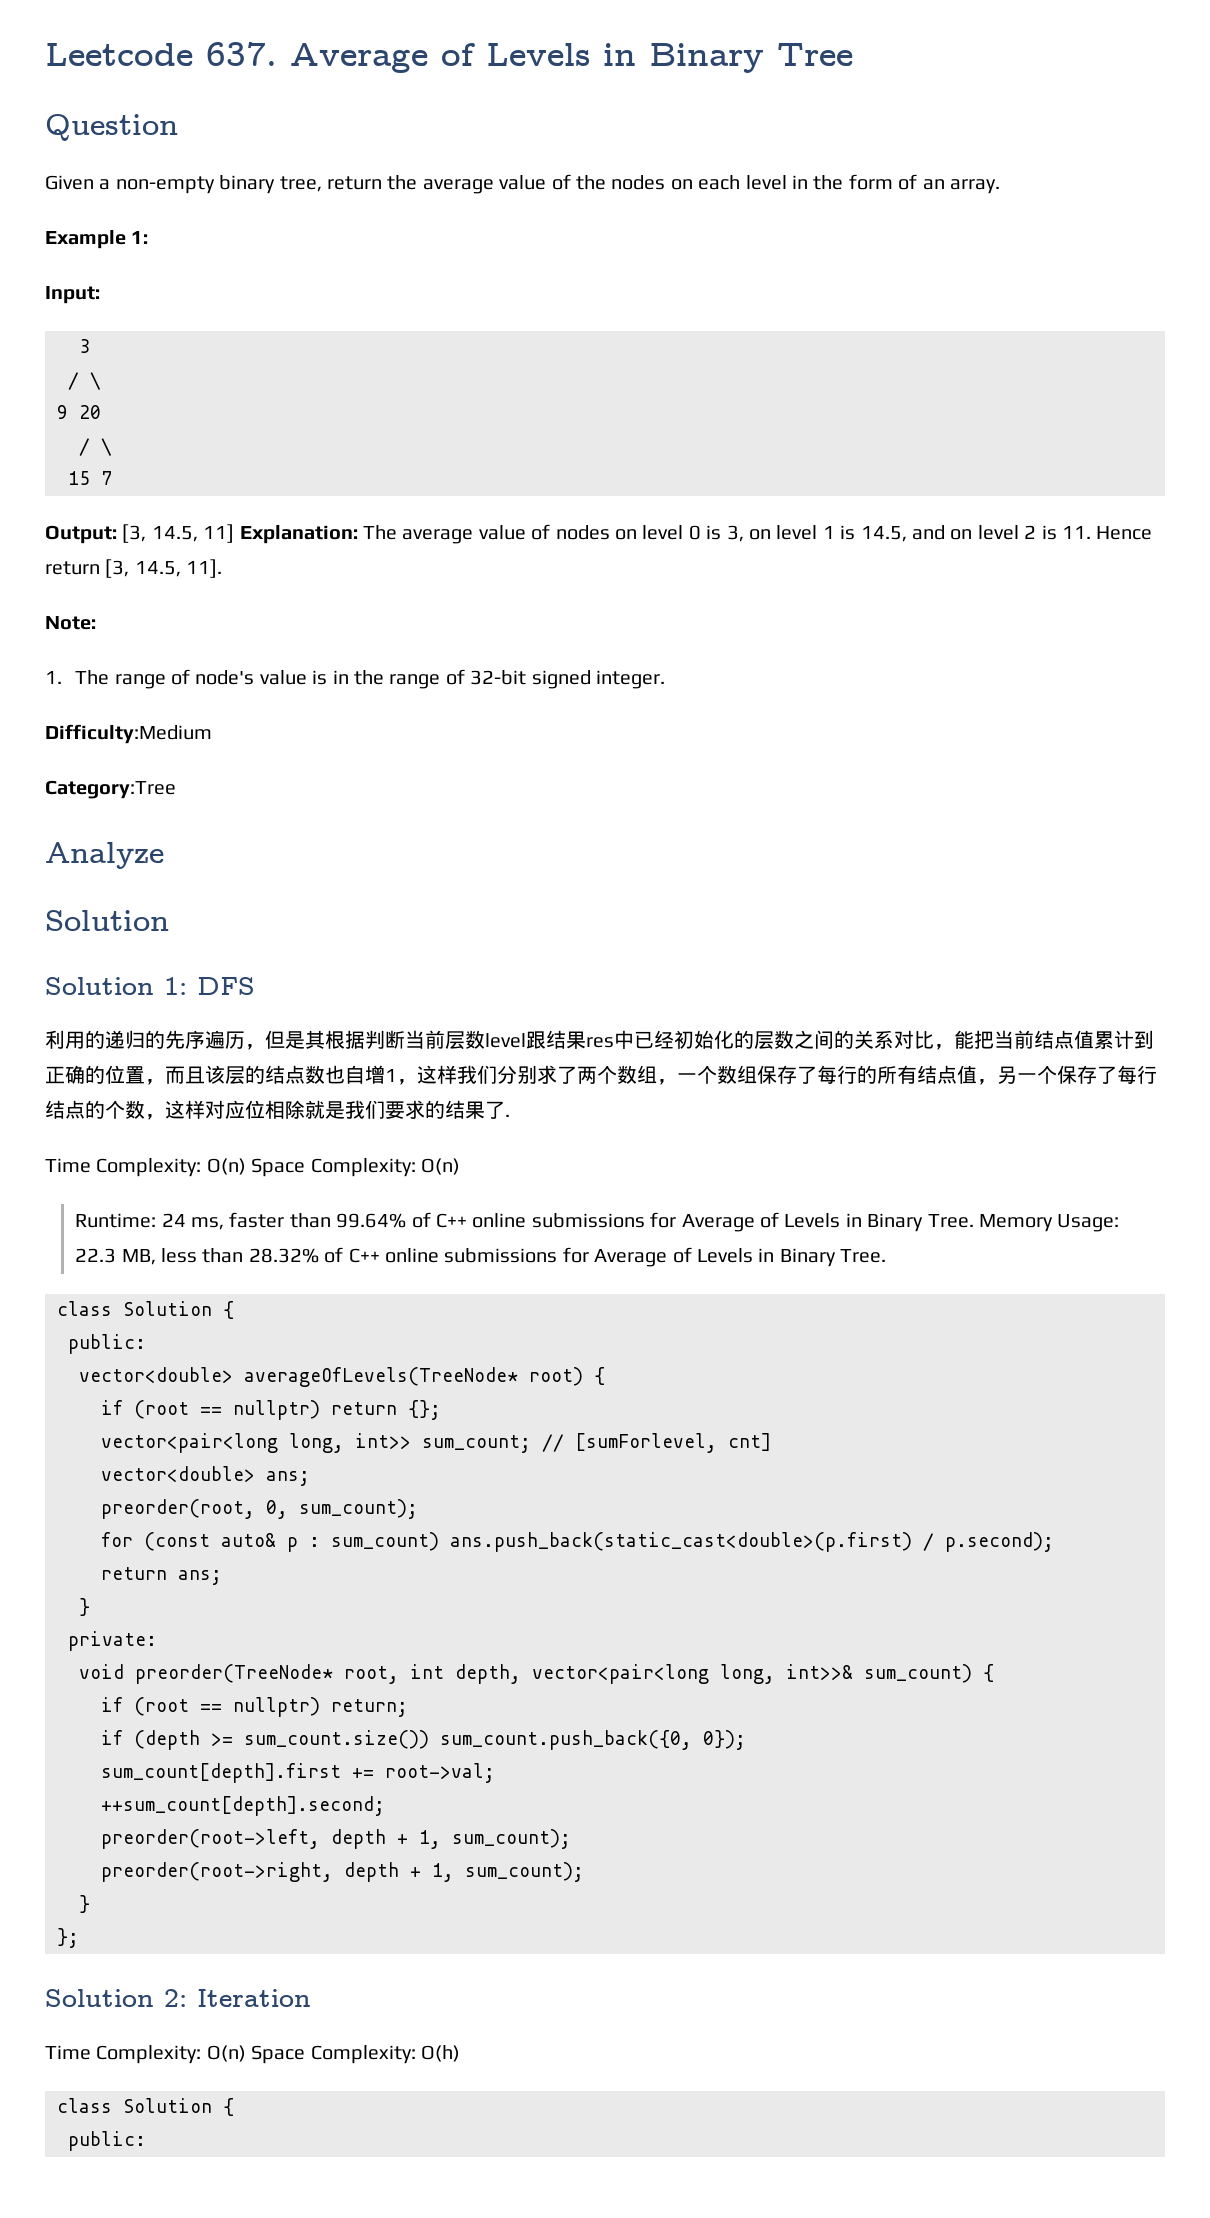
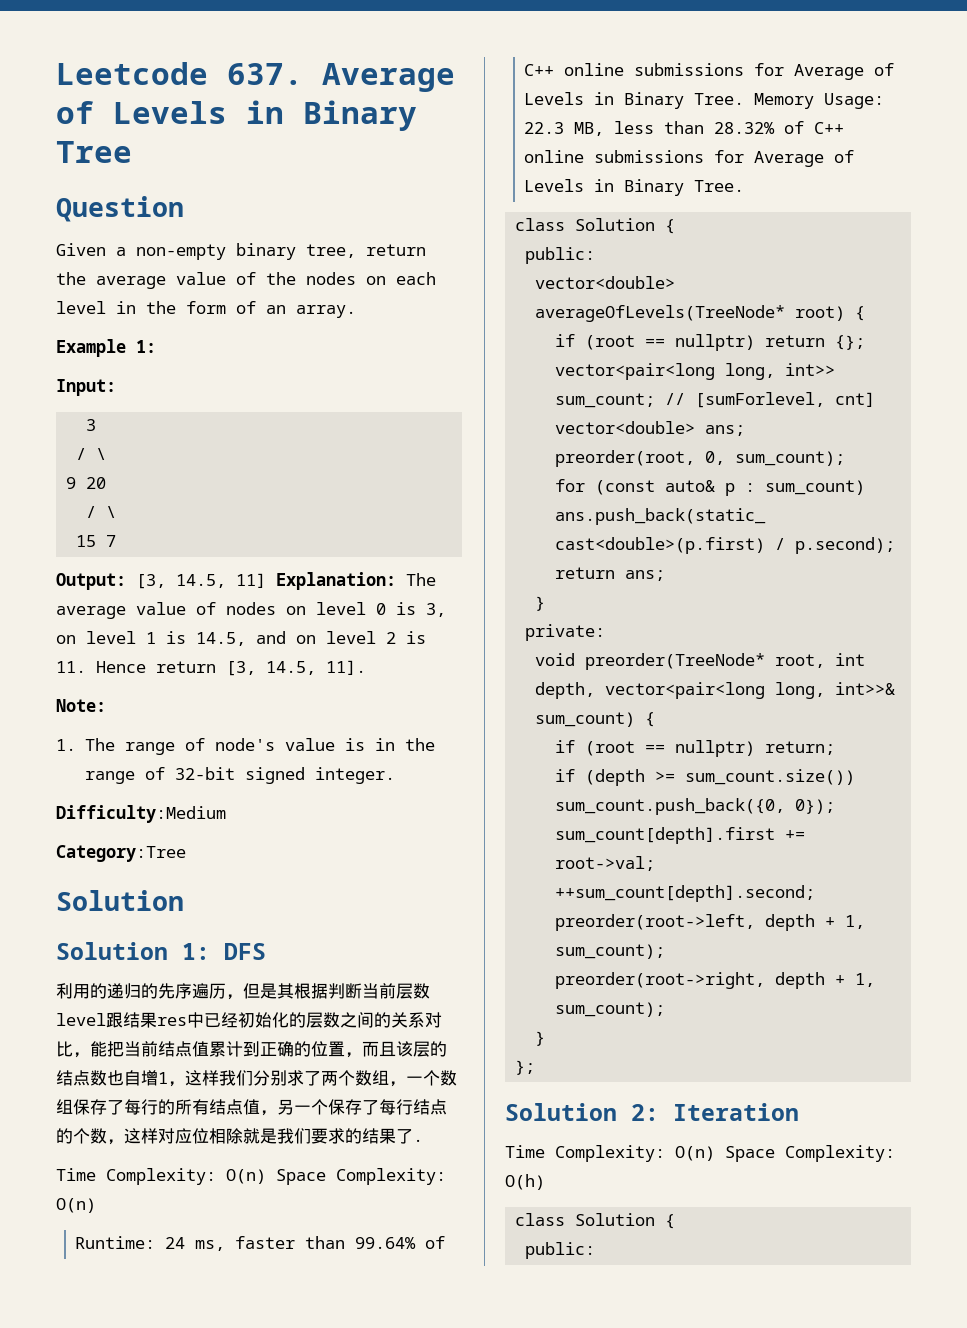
[45,842,164,869] // Analyze -> (186, 853) none

